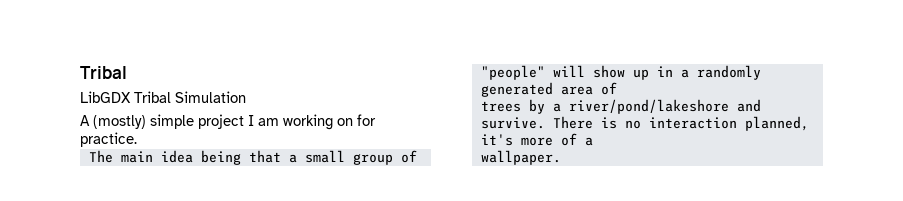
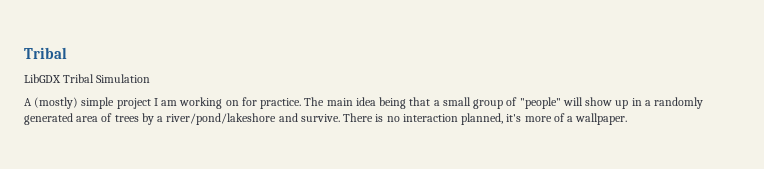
(137, 139) // -> (302, 103) none
(617, 88) // -> (113, 117) none
(593, 141) // -> (574, 119) none

